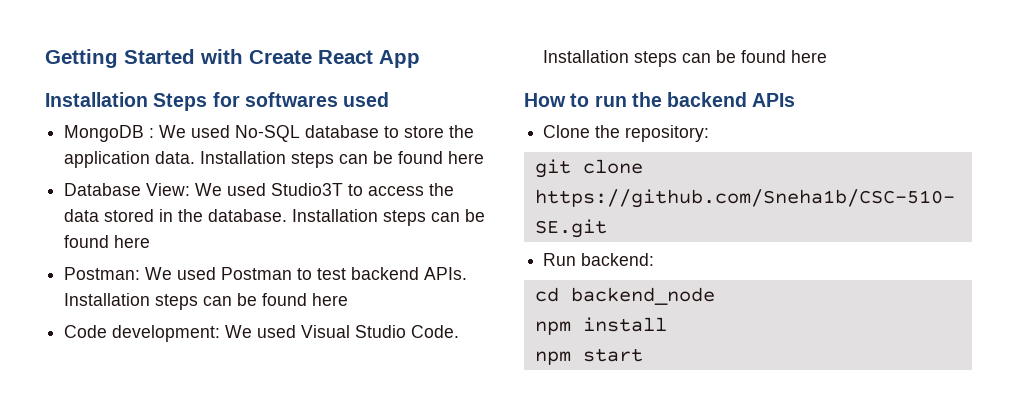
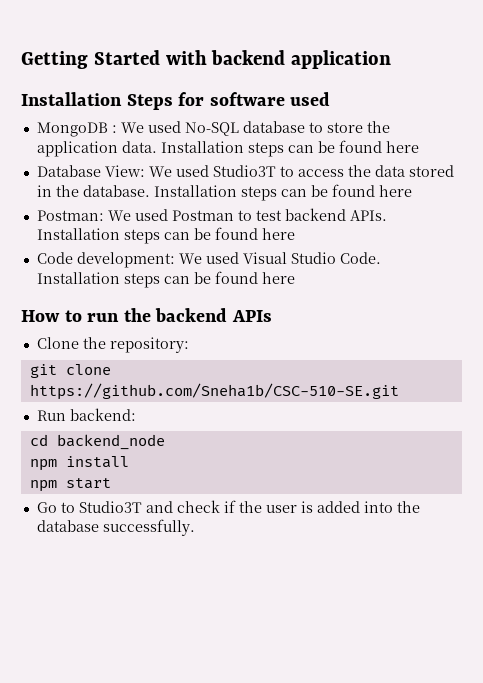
[249,50,420,68] Create React App -> [211,50,392,69] backend application
[244,92,338,107] softwares -> [209,92,285,106] software
(643, 355) none -> [36,500,420,513] [36,519,195,536] // Go to Studio3T and check if the user is added into the database successfully.

